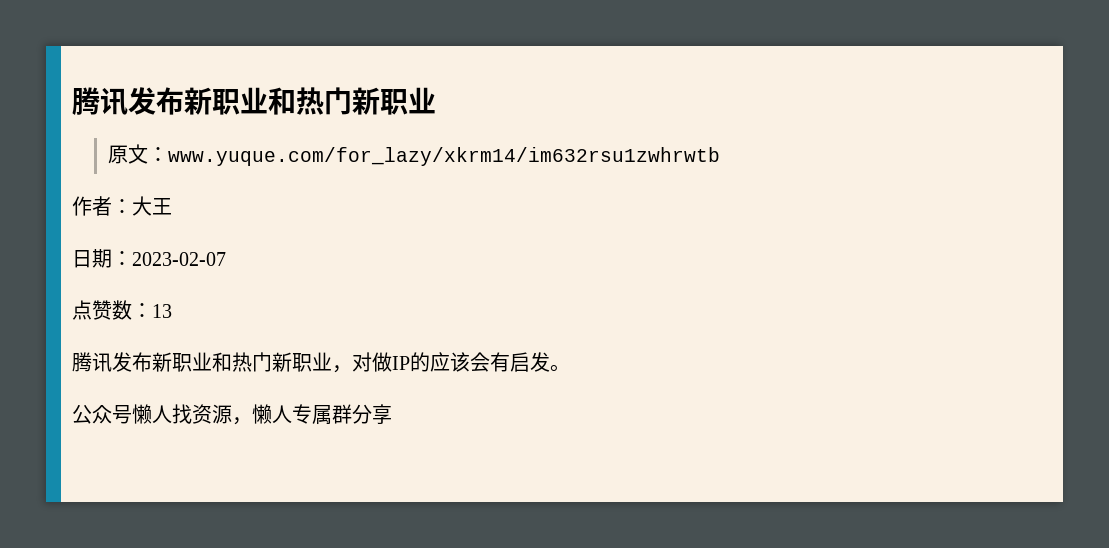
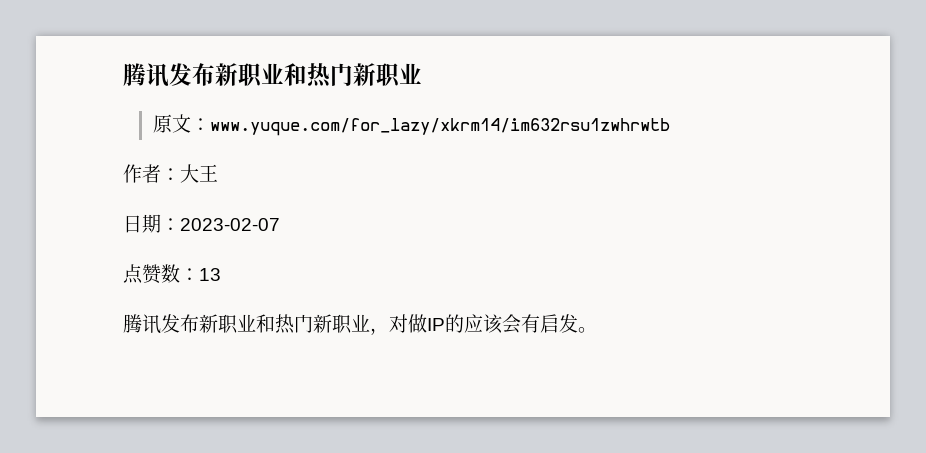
[72,404,392,425] // 公众号懒人找资源，懒人专属群分享 -> (597, 330) none

